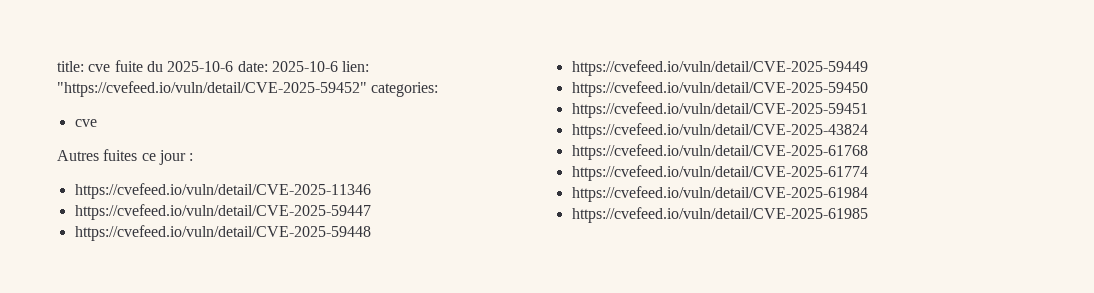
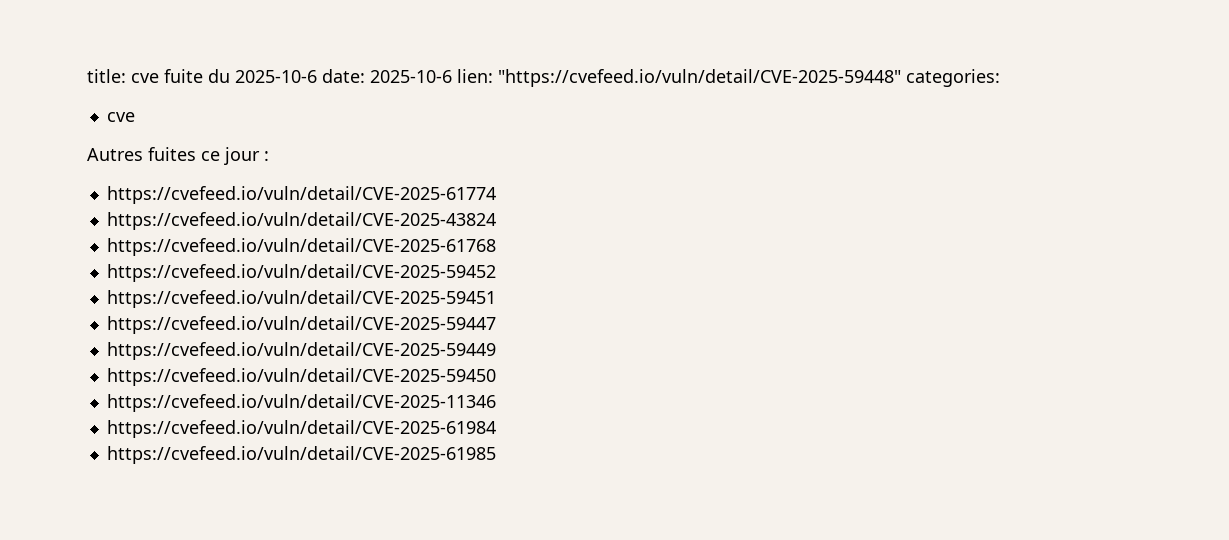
[57,81,367,97] "https://cvefeed.io/vuln/detail/CVE-2025-59452" -> [498,69,901,87] "https://cvefeed.io/vuln/detail/CVE-2025-59448"
[74,183,371,199] https://cvefeed.io/vuln/detail/CVE-2025-11346 -> [106,186,496,204] [106,212,496,230] [106,238,496,256] [106,264,496,282] [106,290,496,308] https://cvefeed.io/vuln/detail/CVE-2025-61774 // https://cvefeed.io/vuln/detail/CVE-2025-43824 // https://cvefeed.io/vuln/detail/CVE-2025-61768 // https://cvefeed.io/vuln/detail/CVE-2025-59452 // https://cvefeed.io/vuln/detail/CVE-2025-59451
[74,225,371,241] // https://cvefeed.io/vuln/detail/CVE-2025-59448 -> (496, 325) none
[571,102,868,118] [571,123,868,139] [571,144,868,160] [571,165,868,181] https://cvefeed.io/vuln/detail/CVE-2025-59451 // https://cvefeed.io/vuln/detail/CVE-2025-43824 // https://cvefeed.io/vuln/detail/CVE-2025-61768 // https://cvefeed.io/vuln/detail/CVE-2025-61774 -> [106,394,496,412] https://cvefeed.io/vuln/detail/CVE-2025-11346

